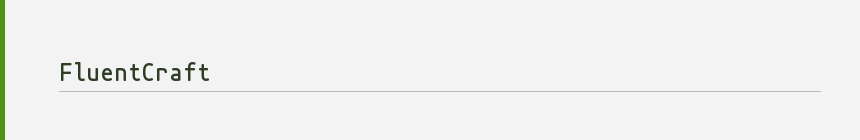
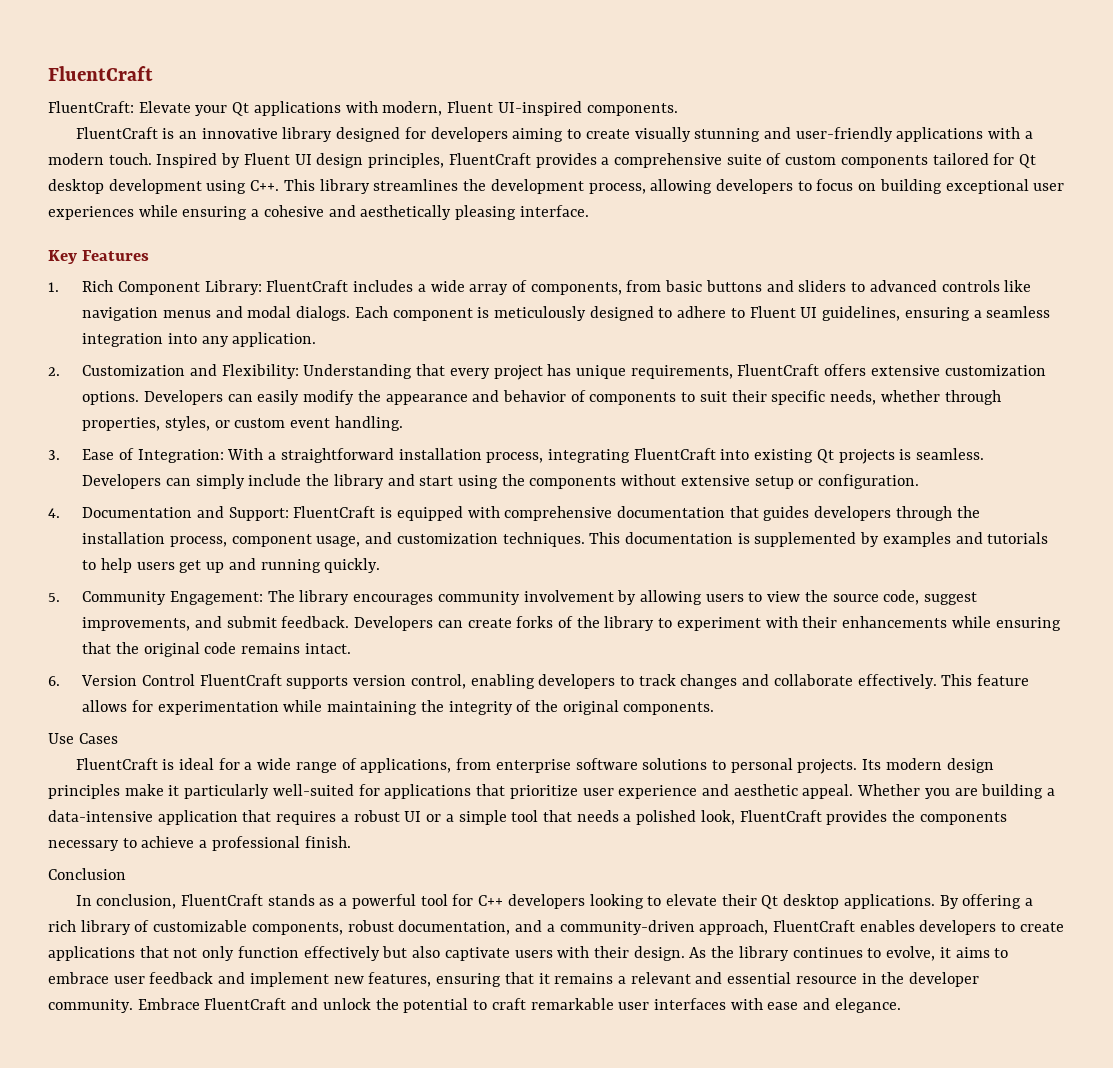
[59,62,210,81] FluentCraft -> [48,66,153,81] [48,101,678,116] [75,127,1033,142] [48,153,1037,168] [48,179,1065,194] [48,205,589,220] [48,250,150,264] [48,280,1032,295] [82,306,1051,321] [82,332,317,347] [48,364,1046,380] [82,390,1001,405] [82,416,403,431] [48,448,985,464] [82,474,920,489] [48,506,980,521] [82,532,1049,547] [82,558,381,573] [48,590,978,605] [82,616,1061,631] [82,642,351,657] [48,674,1030,689] [82,700,715,715] [48,733,118,744] [75,758,994,774] [48,784,1056,799] [48,810,1007,825] [48,836,351,851] [48,868,126,880] [75,894,1034,909] [48,920,1064,935] [48,946,1009,961] [48,972,980,987] [48,998,901,1013] FluentCraft // FluentCraft: Elevate your Qt applications with modern, Fluent UI-inspired components. // FluentCraft is an innovative library designed for developers aiming to create visually stunning and user-friendly applications with a modern touch. Inspired by Fluent UI design principles, FluentCraft provides a comprehensive suite of custom components tailored for Qt desktop development using C++. This library streamlines the development process, allowing developers to focus on building exceptional user experiences while ensuring a cohesive and aesthetically pleasing interface. // Key Features // 1. Rich Component Library: FluentCraft includes a wide array of components, from basic buttons and sliders to advanced controls like navigation menus and modal dialogs. Each component is meticulously designed to adhere to Fluent UI guidelines, ensuring a seamless integration into any application. // 2. Customization and Flexibility: Understanding that every project has unique requirements, FluentCraft offers extensive customization options. Developers can easily modify the appearance and behavior of components to suit their specific needs, whether through properties, styles, or custom event handling. // 3. Ease of Integration: With a straightforward installation process, integrating FluentCraft into existing Qt projects is seamless. Developers can simply include the library and start using the components without extensive setup or configuration. // 4. Documentation and Support: FluentCraft is equipped with comprehensive documentation that guides developers through the installation process, component usage, and customization techniques. This documentation is supplemented by examples and tutorials to help users get up and running quickly. // 5. Community Engagement: The library encourages community involvement by allowing users to view the source code, suggest improvements, and submit feedback. Developers can create forks of the library to experiment with their enhancements while ensuring that the original code remains intact. // 6. Version Control FluentCraft supports version control, enabling developers to track changes and collaborate effectively. This feature allows for experimentation while maintaining the integrity of the original components. // Use Cases // FluentCraft is ideal for a wide range of applications, from enterprise software solutions to personal projects. Its modern design principles make it particularly well-suited for applications that prioritize user experience and aesthetic appeal. Whether you are building a data-intensive application that requires a robust UI or a simple tool that needs a polished look, FluentCraft provides the components necessary to achieve a professional finish. // Conclusion // In conclusion, FluentCraft stands as a powerful tool for C++ developers looking to elevate their Qt desktop applications. By offering a rich library of customizable components, robust documentation, and a community-driven approach, FluentCraft enables developers to create applications that not only function effectively but also captivate users with their design. As the library continues to evolve, it aims to embrace user feedback and implement new features, ensuring that it remains a relevant and essential resource in the developer community. Embrace FluentCraft and unlock the potential to craft remarkable user interfaces with ease and elegance.

